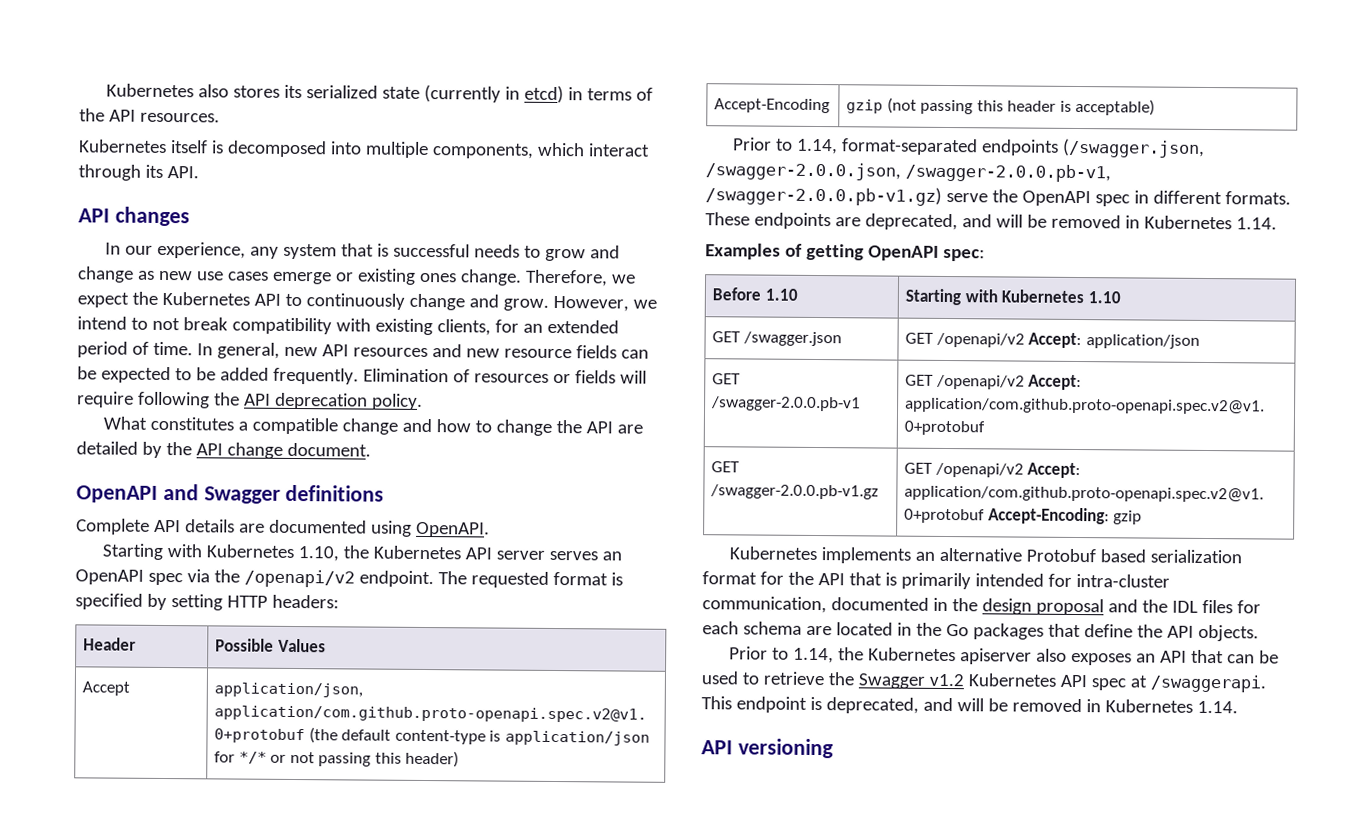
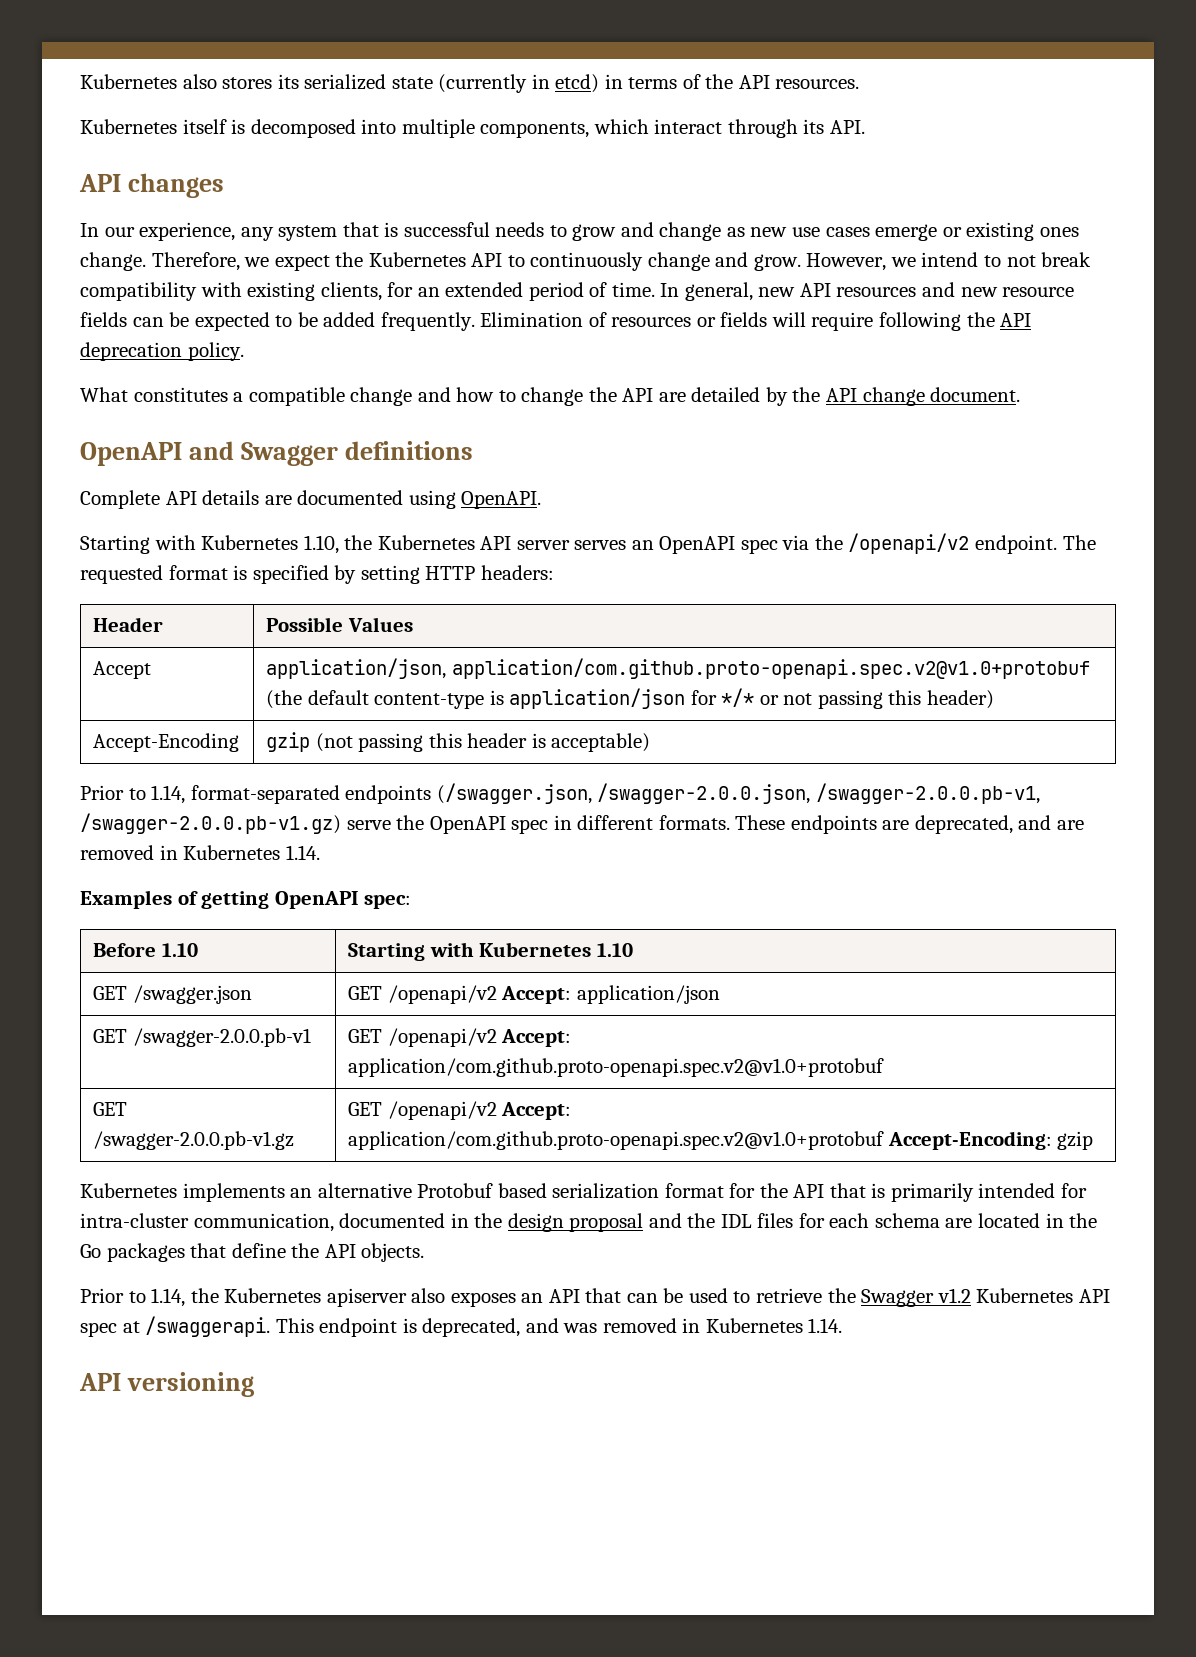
[995,214,1047,228] will be -> [1056,820,1084,830] are
[956,698,1008,712] will be -> [563,1323,598,1333] was

